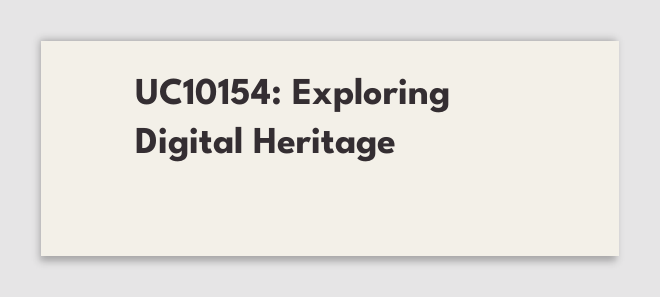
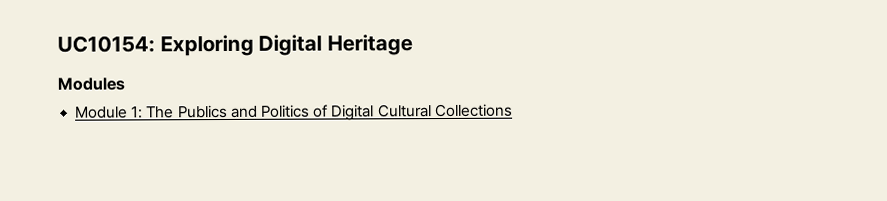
(397, 144) none -> [57,77,125,91] [75,103,513,121] // Modules // Module 1: The Publics and Politics of Digital Cultural Collections

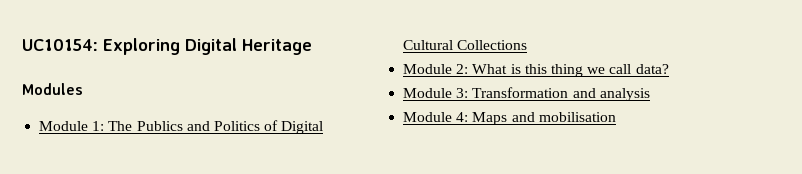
(513, 110) none -> [403,64,669,77] [403,87,650,101] [403,112,616,125] // Module 2: What is this thing we call data? // Module 3: Transformation and analysis // Module 4: Maps and mobilisation

